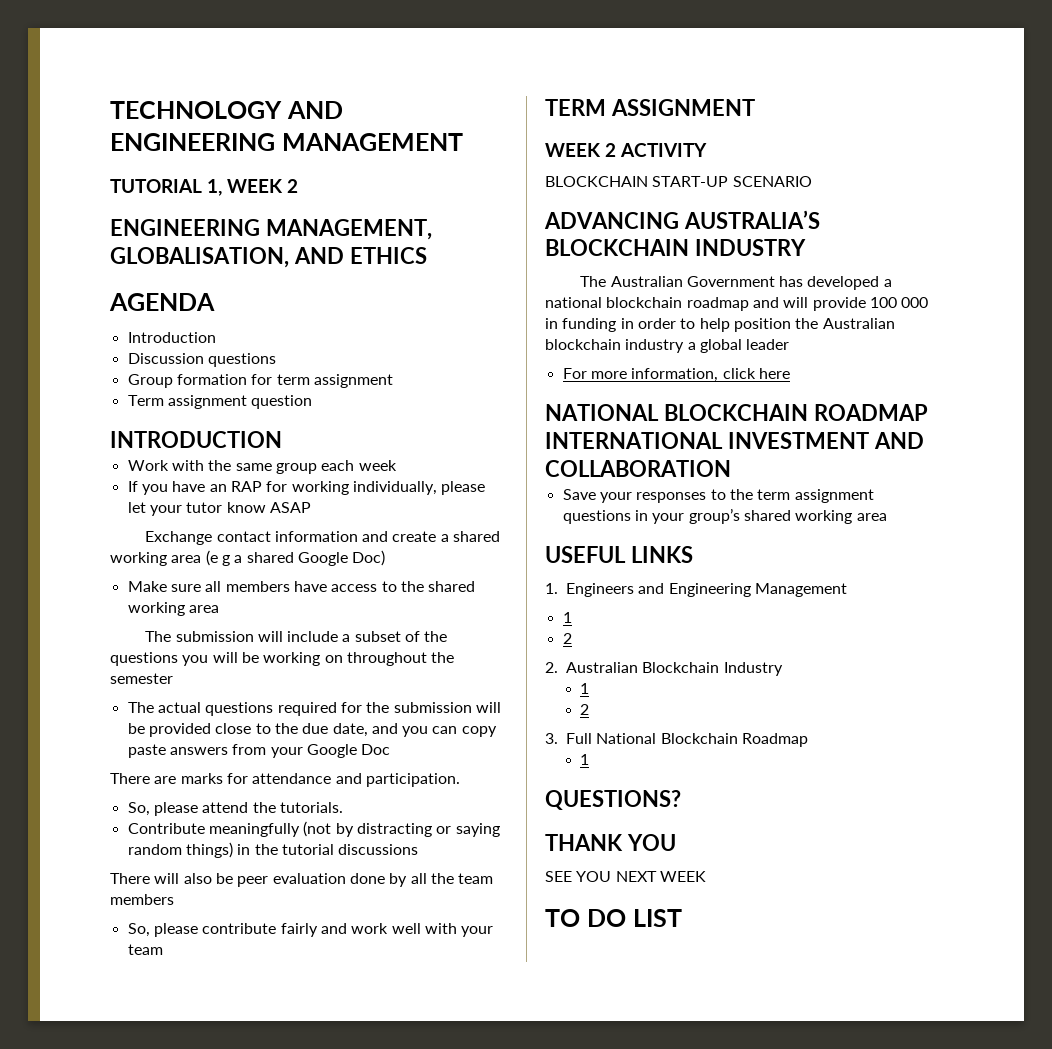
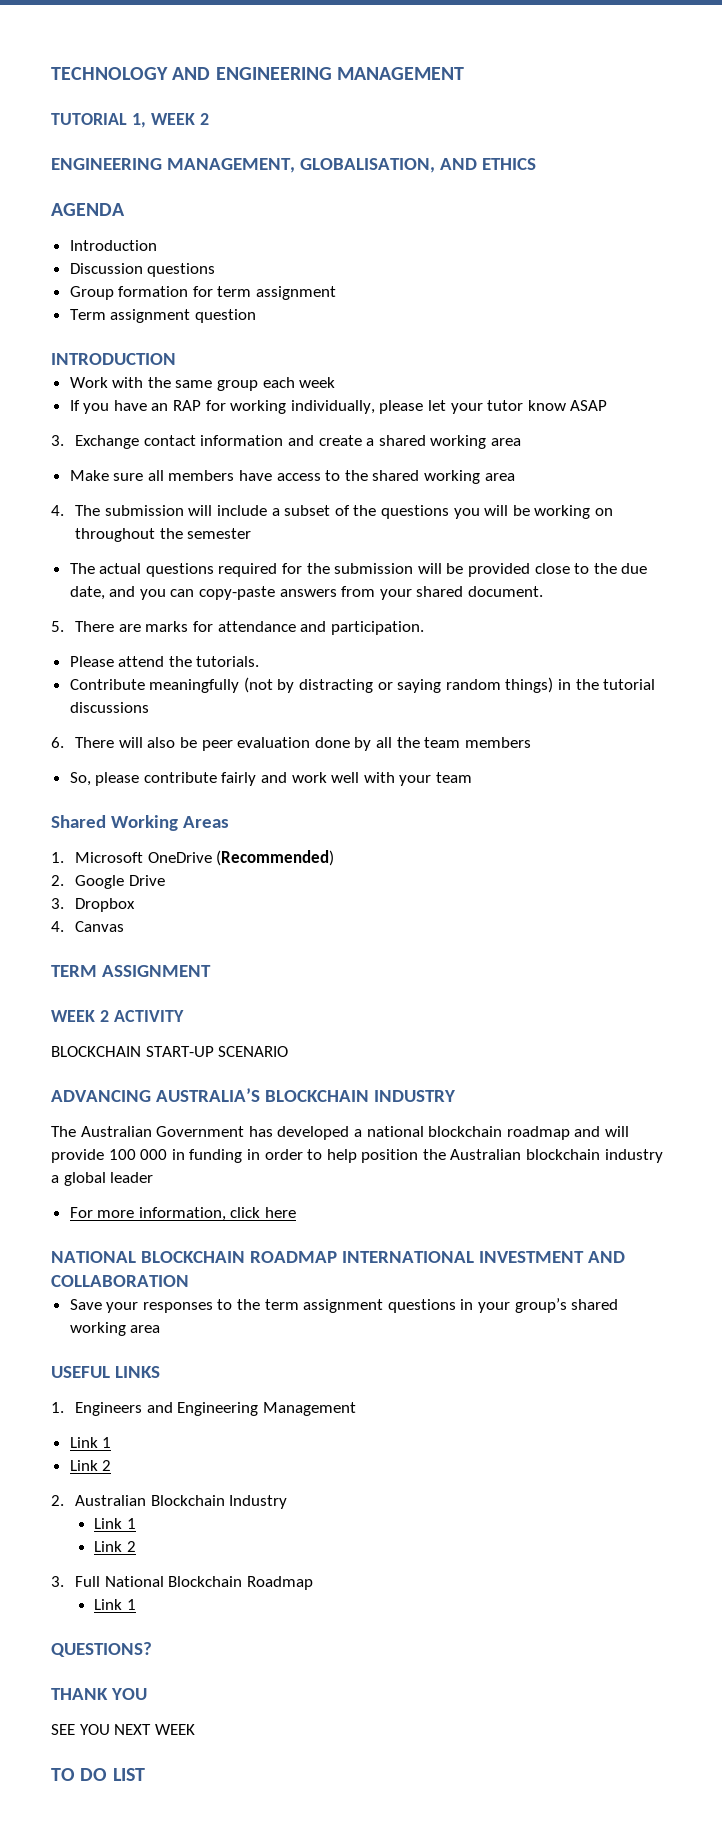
(311, 507) none -> [51,435,64,446] 3.
[205,550,386,566] (e g a shared Google Doc) -> (521, 442) none
(219, 609) none -> [51,505,64,516] 4.
[461,726,497,737] [127,744,166,758] copy paste -> [199,586,276,600] copy-paste
[306,744,391,758] Google Doc // -> [416,586,544,597] [51,621,64,632] shared document. // 5.
[127,802,198,816] So, please -> [69,656,114,667] Please
(419, 849) none -> [51,737,64,748] 6.
(163, 949) none -> [51,815,229,831] [51,850,335,866] [51,875,165,889] [51,898,136,912] [51,921,125,932] // Shared Working Areas // 1. Microsoft OneDrive (Recommended) // 2. Google Drive // 3. Dropbox // 4. Canvas
[562,612,572,623] 1 // -> [69,1437,112,1448] [69,1460,98,1471] Link 1 // Link
[580,683,590,694] 1 // -> [93,1518,136,1529] [93,1541,122,1552] Link 1 // Link
(808, 740) none -> [93,1599,122,1610] Link

